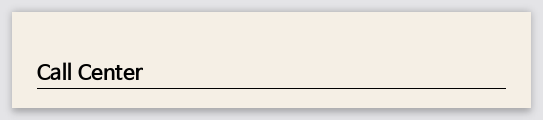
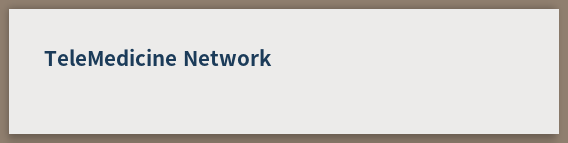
[37,62,143,81] Call Center -> [44,48,272,66] TeleMedicine Network

